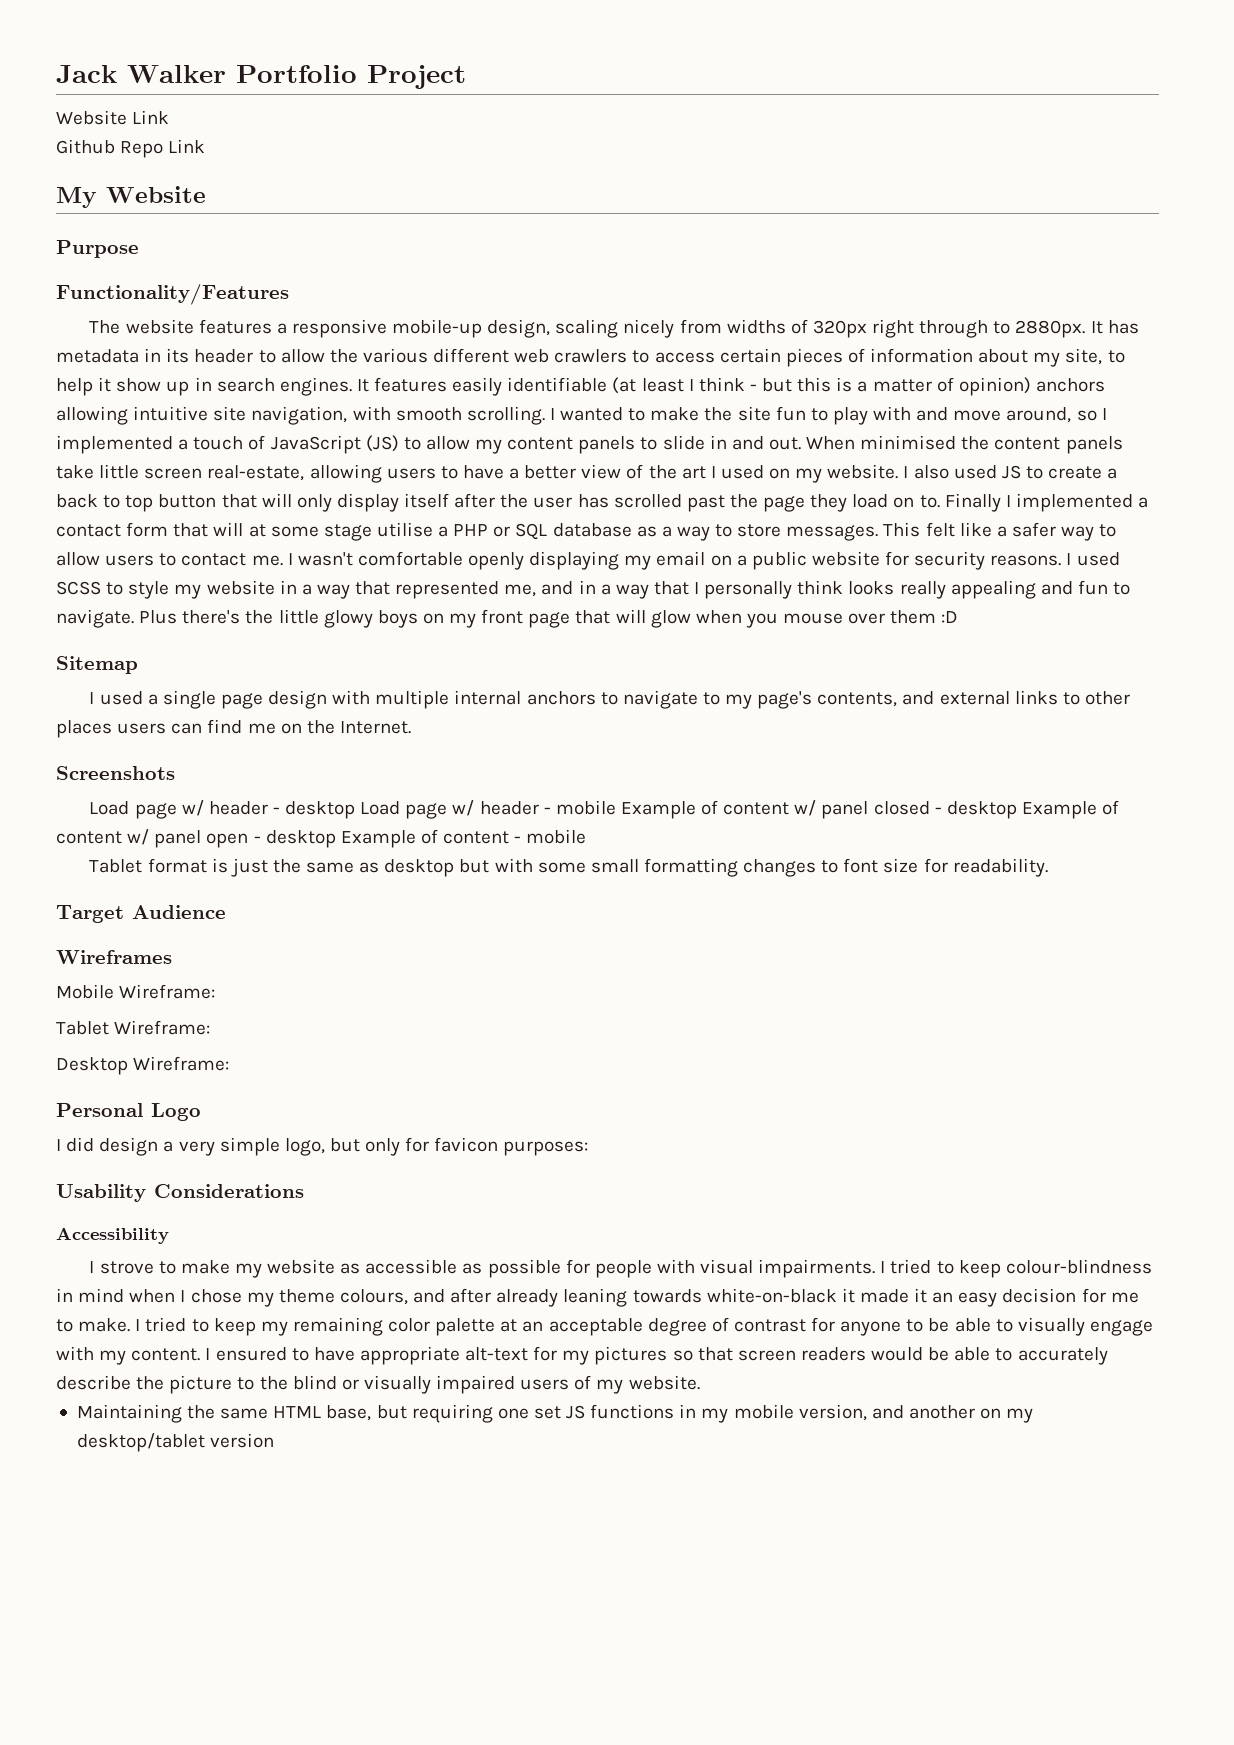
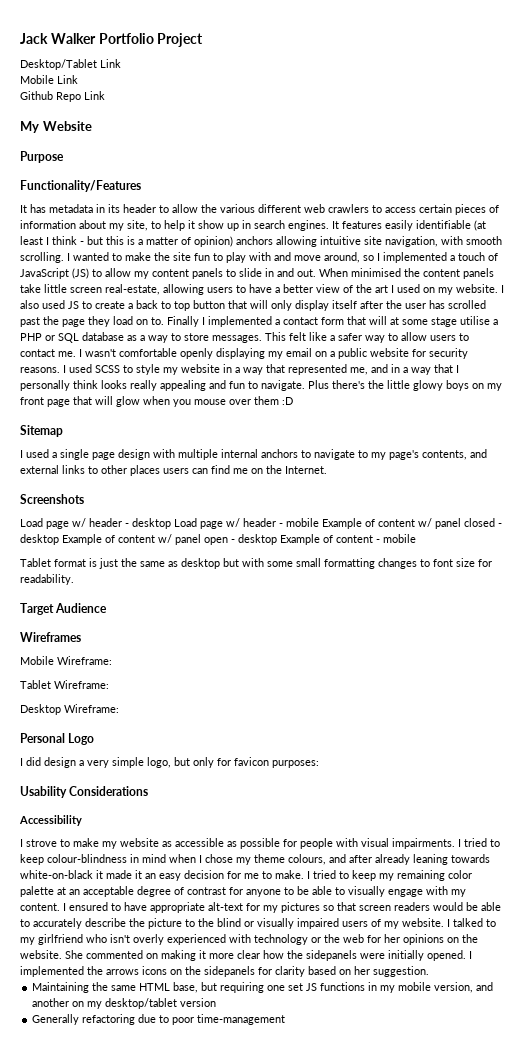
[56,110,127,125] Website -> [20,59,121,70] [20,75,54,84] Desktop/Tablet Link // Mobile
[89,319,1086,338] The website features a responsive mobile-up design, scaling nicely from widths of 320px right through to 2880px. -> (141, 186) none
(700, 1382) none -> [447,918,496,927] [20,934,478,945] [20,950,472,961] [20,966,429,977] I talked to my girlfriend who isn't overly experienced with technology or the web for her opinions on the website. She commented on making it more clear how the sidepanels were initially opened. I implemented the arrows icons on the sidepanels for clarity based on her suggestion.
(275, 1440) none -> [32,1014,286,1025] // Generally refactoring due to poor time-management

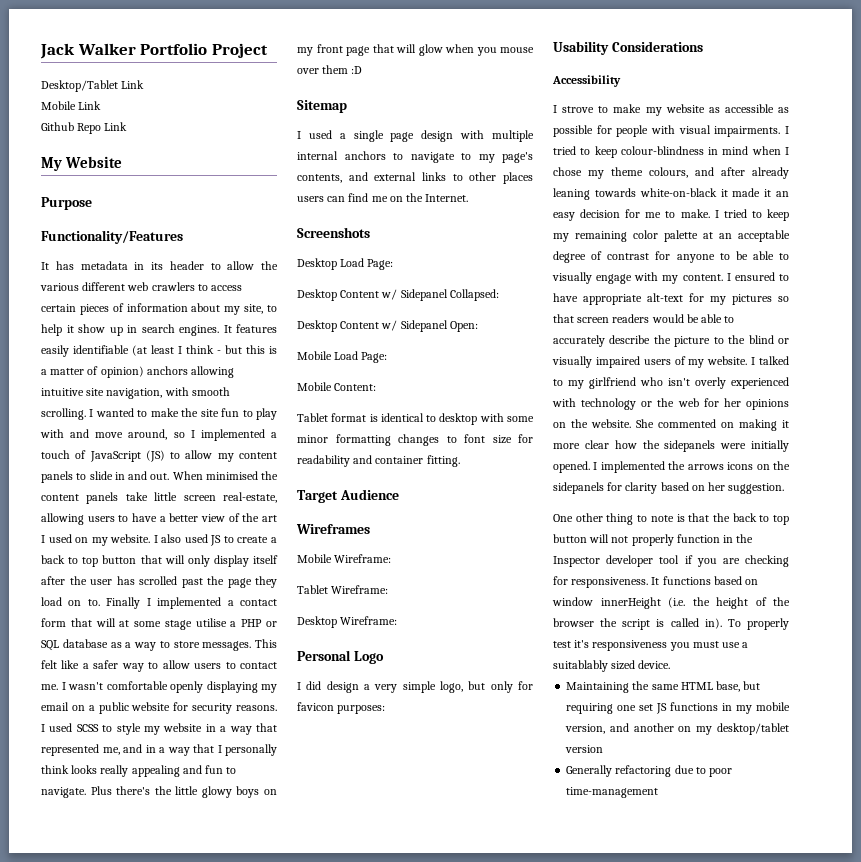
[20,518,502,529] [20,534,416,545] [20,558,239,569] Load page w/ header - desktop Load page w/ header - mobile Example of content w/ panel closed - desktop Example of content w/ panel open - desktop Example of content - mobile // Tablet format is just the same as desktop but -> [297,258,394,270] [297,289,499,301] [297,320,478,332] [297,351,388,363] [297,382,377,391] [297,413,478,425] Desktop Load Page: // Desktop Content w/ Sidepanel Collapsed: // Desktop Content w/ Sidepanel Open: // Mobile Load Page: // Mobile Content: // Tablet format is identical to desktop
[296,558,321,567] small -> [297,435,328,443] minor
[20,574,74,585] readability. -> [297,455,460,467] readability and container fitting.
(429, 971) none -> [553,513,789,525] [553,534,754,546] [553,555,789,567] [553,576,759,588] [552,597,790,609] [553,618,789,630] [553,640,749,651] [553,660,671,672] // One other thing to note is that the back to top button will not properly function in the Inspector developer tool if you are checking for responsiveness. It functions based on window innerHeight (i.e. the height of the browser the script is called in). To properly test it's responsiveness you must use a suitablably sized device.

